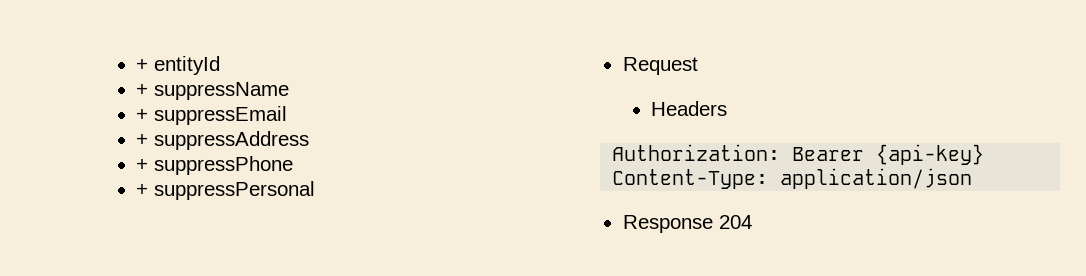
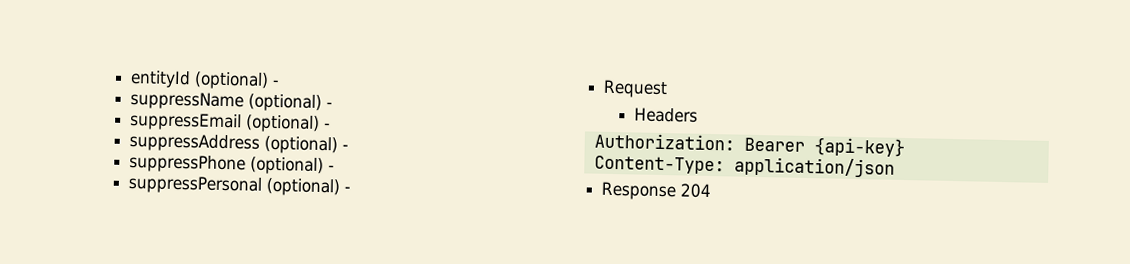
[136,59,149,71] + -> (129, 79) none
[136,84,149,96] // + -> [193,71,280,90] (optional) - //
[136,109,149,121] // + -> [247,93,333,112] (optional) - //
[136,134,149,146] // + -> [244,114,331,133] (optional) - //
[136,159,149,171] // + -> [263,135,349,155] (optional) - //
[136,184,149,196] // + -> [249,156,335,176] (optional) - //
(316, 190) none -> [265,177,351,197] (optional) -

